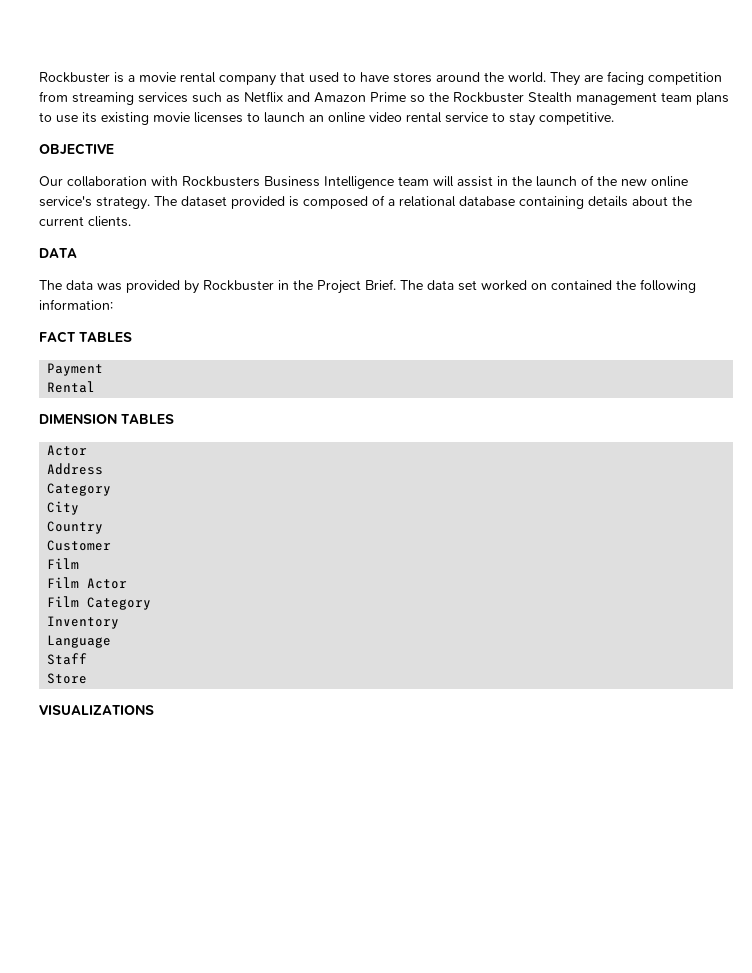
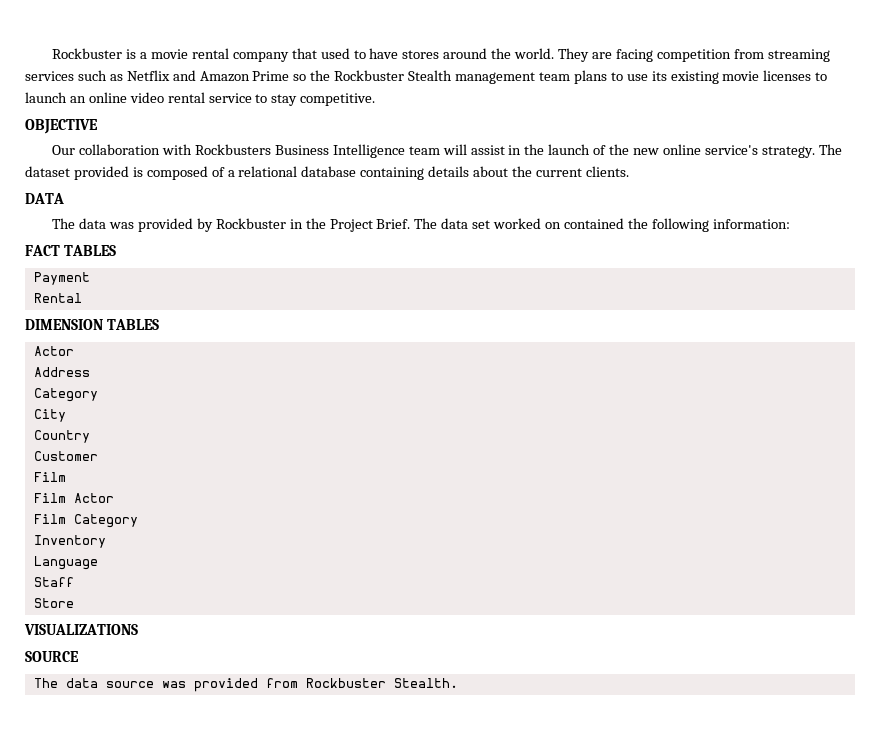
(154, 710) none -> [25,651,79,662] [33,678,458,692] // SOURCE // The data source was provided from Rockbuster Stealth.

